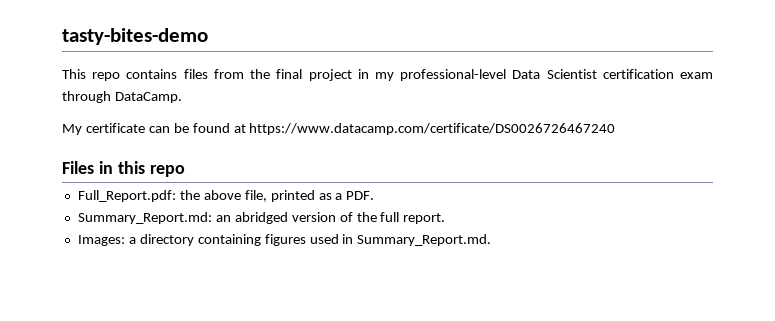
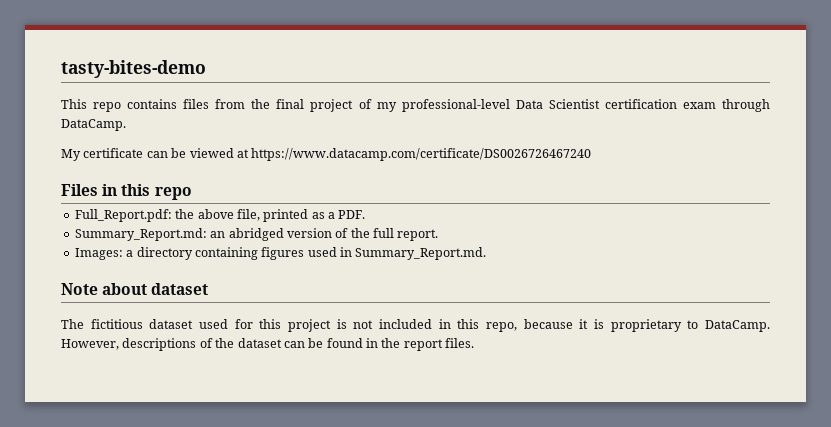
[357,69,369,79] in -> [358,99,372,109] of
[192,123,230,133] found -> [189,148,234,158] viewed
(492, 240) none -> [61,283,209,295] [61,319,770,332] [61,338,475,351] // Note about dataset // The fictitious dataset used for this project is not included in this repo, because it is proprietary to DataCamp. However, descriptions of the dataset can be found in the report files.

